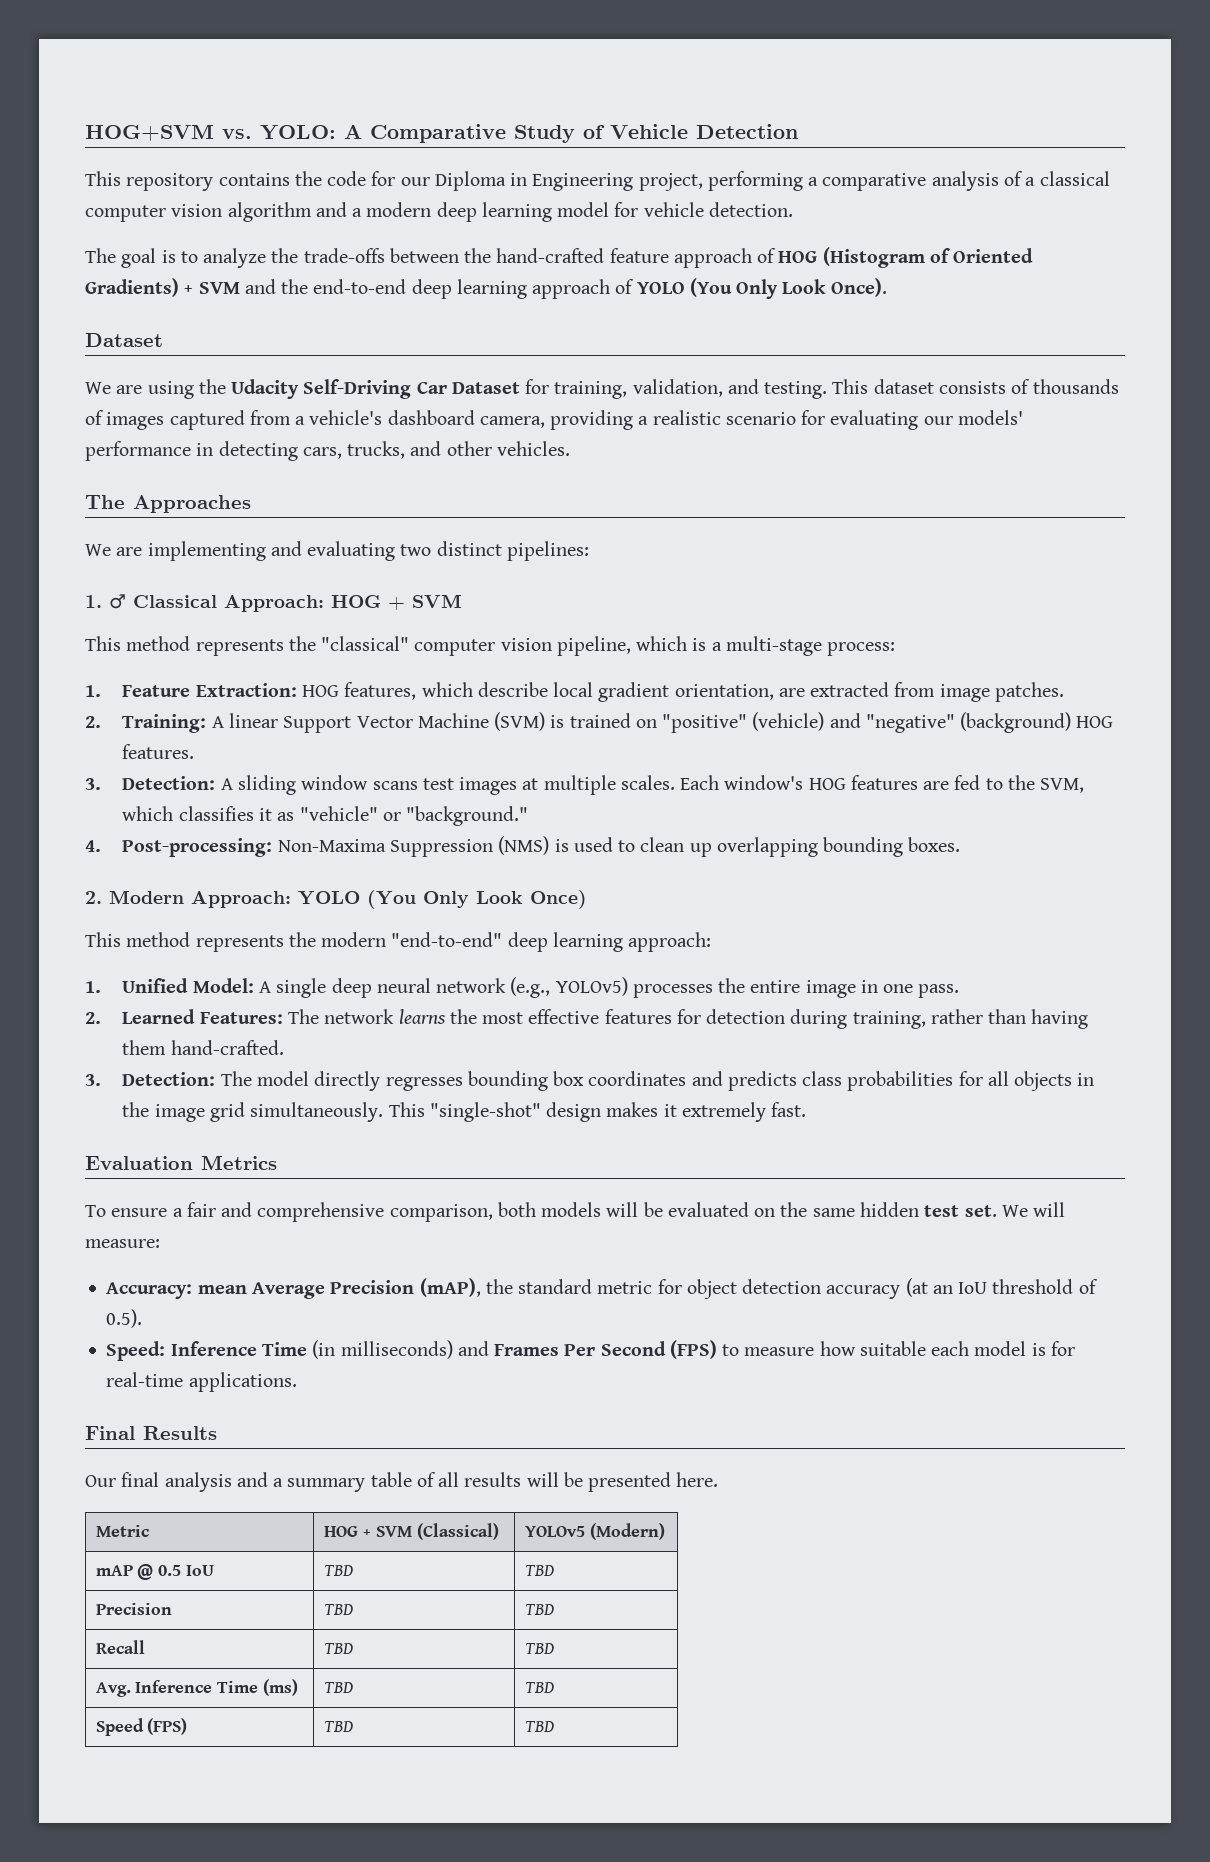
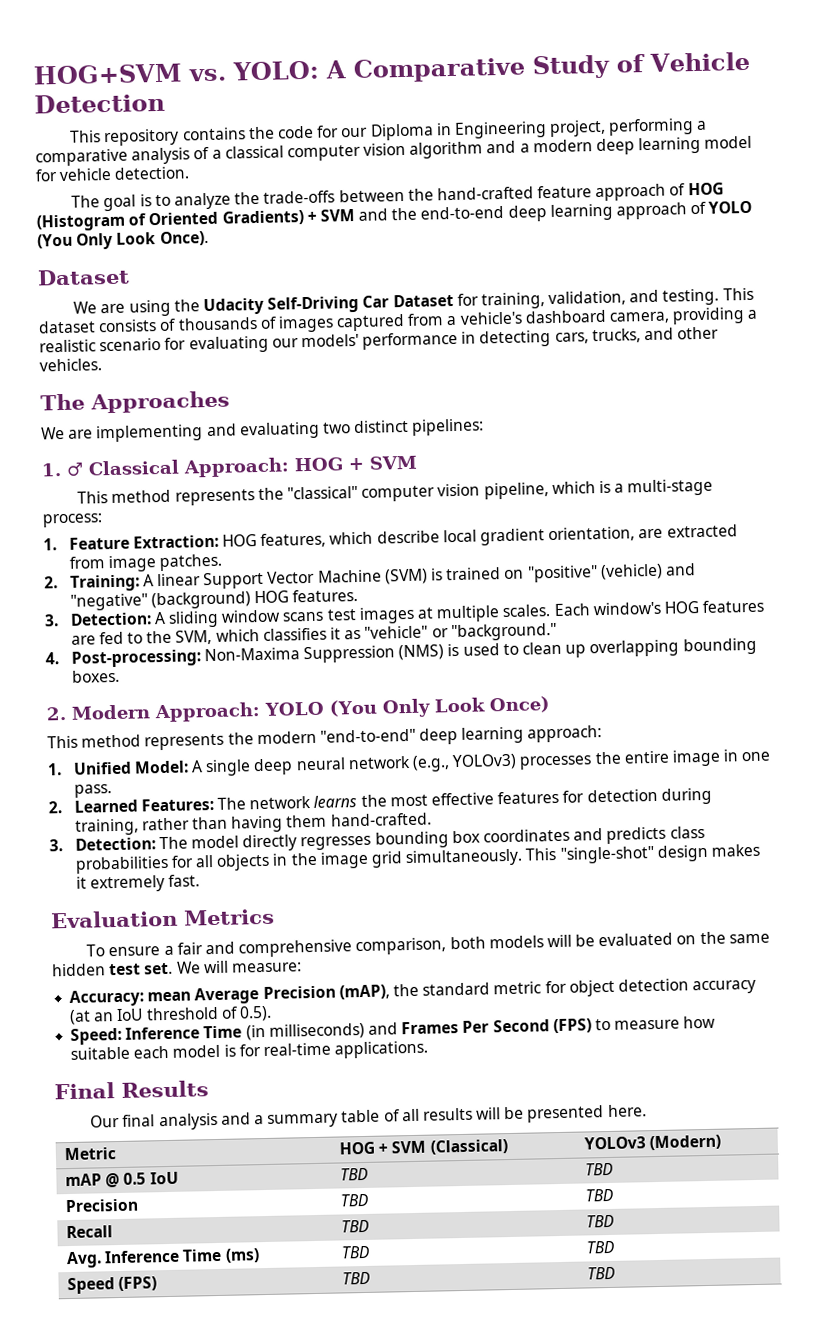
[555,977,628,996] YOLOv5) -> [452,753,518,771] YOLOv3)
[524,1526,585,1537] YOLOv5 -> [584,1136,647,1150] YOLOv3

